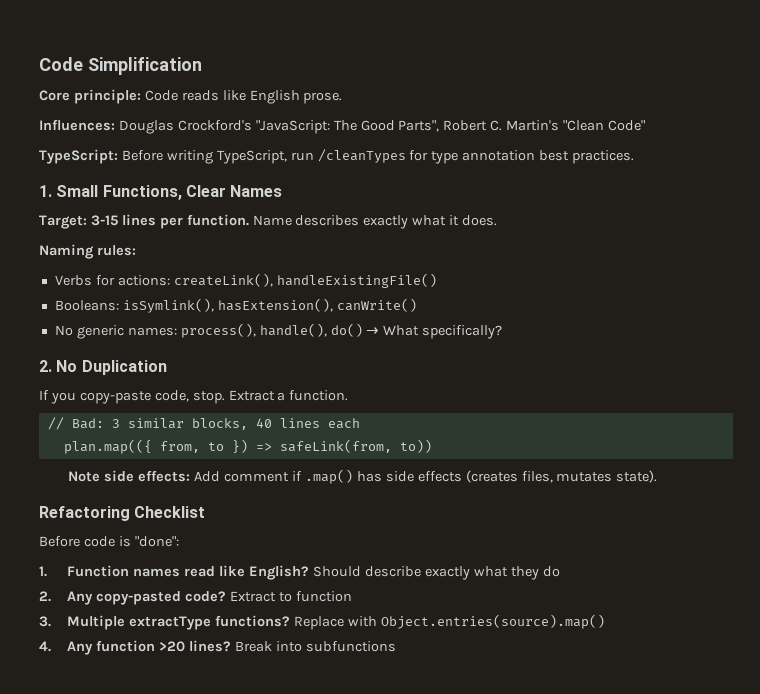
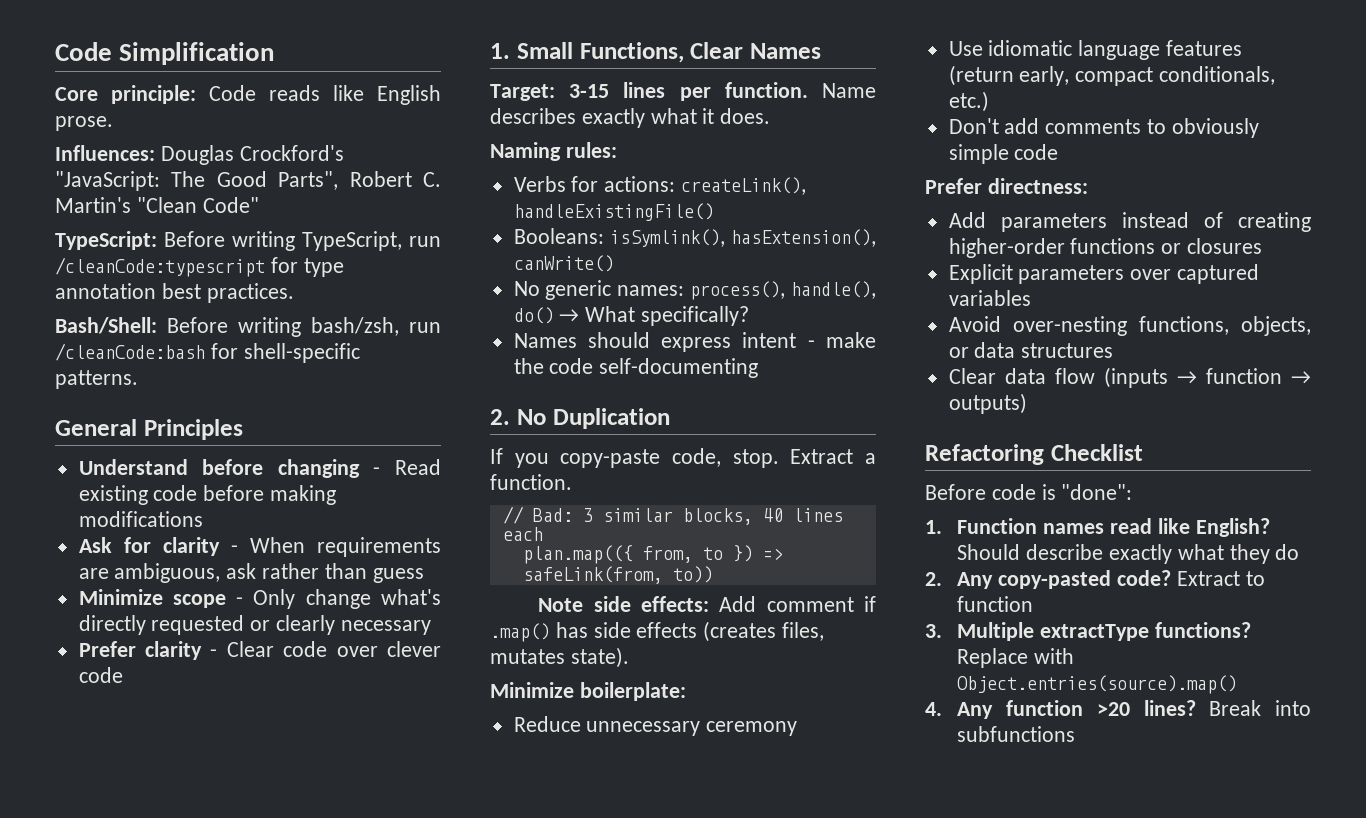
[317,149,406,163] /cleanTypes -> [55,257,265,277] /cleanCode:typescript
(635, 157) none -> [55,317,441,337] [55,343,360,363] [55,370,138,389] [55,419,243,440] [78,459,441,478] [78,485,337,505] [78,511,203,527] [78,537,442,557] [78,563,424,583] [78,589,441,609] [78,615,431,635] [78,641,441,660] [78,667,123,683] // Bash/Shell: Before writing bash/zsh, run /cleanCode:bash for shell-specific patterns. // General Principles // Understand before changing - Read existing code before making modifications // Ask for clarity - When requirements are ambiguous, ask rather than guess // Minimize scope - Only change what's directly requested or clearly necessary // Prefer clarity - Clear code over clever code
(503, 332) none -> [513,332,876,352] [513,358,759,378] // Names should express intent - make the code self-documenting
(658, 476) none -> [490,682,686,701] [513,716,798,736] [948,40,1243,60] [948,65,1276,86] [948,91,989,112] [948,118,1259,138] [948,144,1059,164] [925,178,1088,194] [948,212,1311,232] [948,238,1263,258] [948,264,1260,284] [948,290,1031,306] [948,316,1311,336] [948,342,1114,358] [948,367,1311,388] [948,393,1027,414] // Minimize boilerplate: // Reduce unnecessary ceremony // Use idiomatic language features (return early, compact conditionals, etc.) // Don't add comments to obviously simple code // Prefer directness: // Add parameters instead of creating higher-order functions or closures // Explicit parameters over captured variables // Avoid over-nesting functions, objects, or data structures // Clear data flow (inputs → function → outputs)

